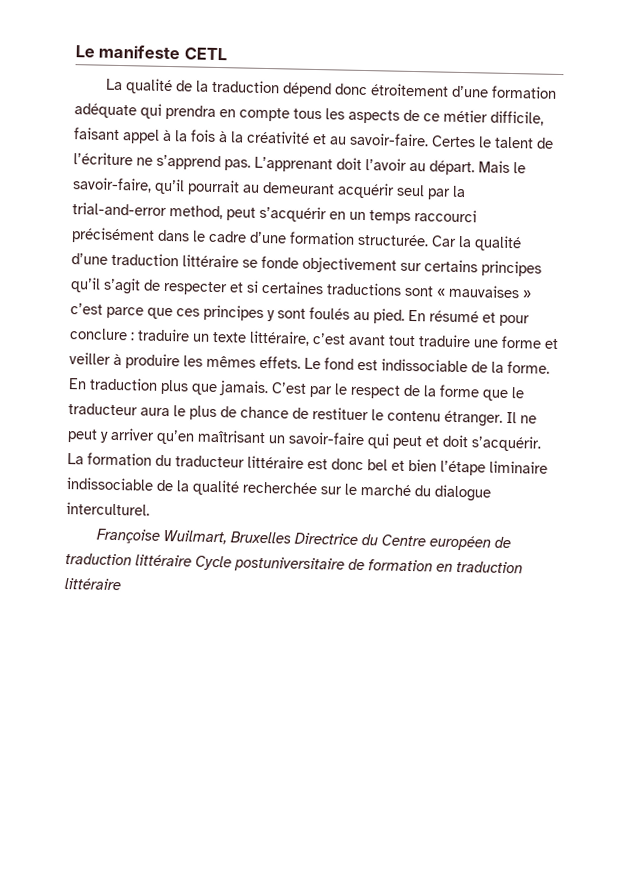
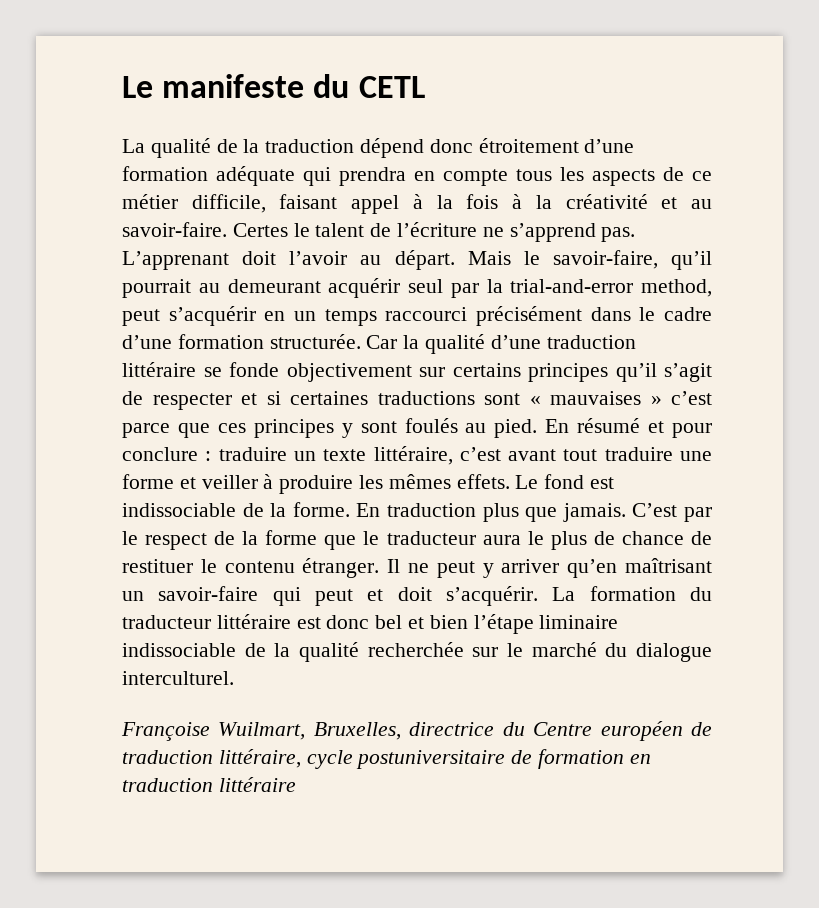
(181, 52) none -> [313,74,350,98] du
[229,531,358,545] Bruxelles Directrice -> [313,722,495,740] Bruxelles, directrice
[135,554,232,571] littéraire Cycle -> [218,749,353,769] littéraire, cycle

